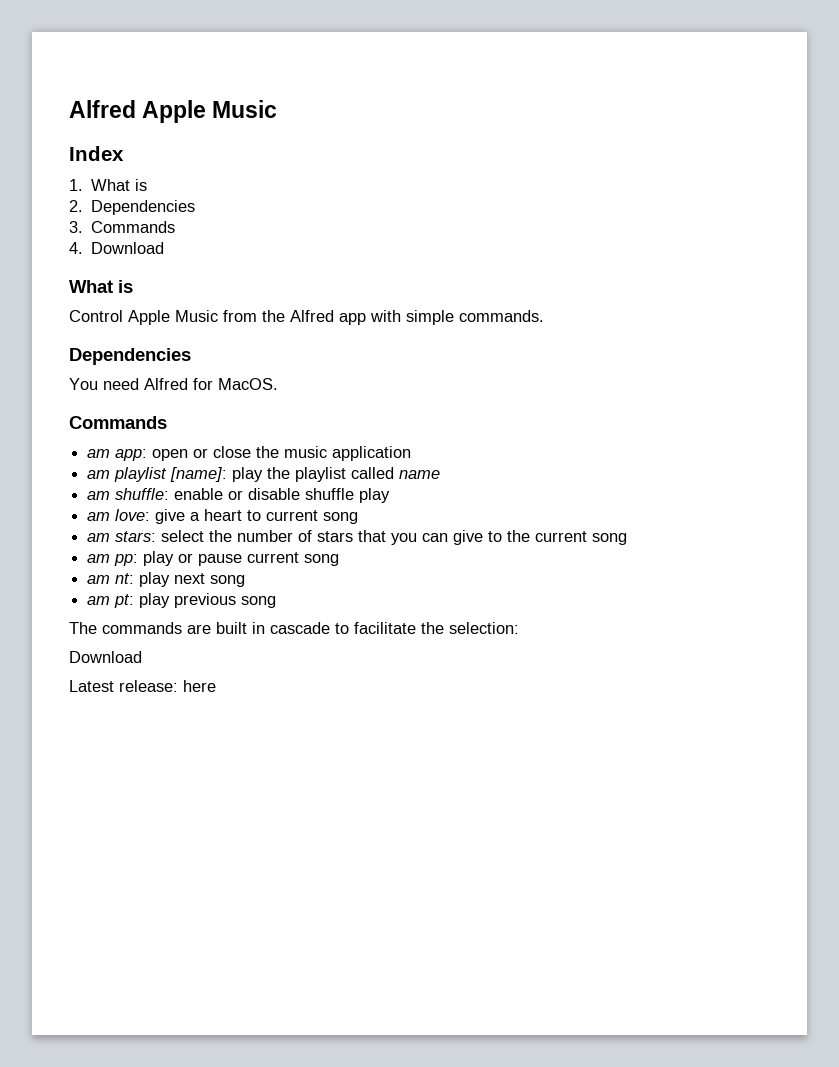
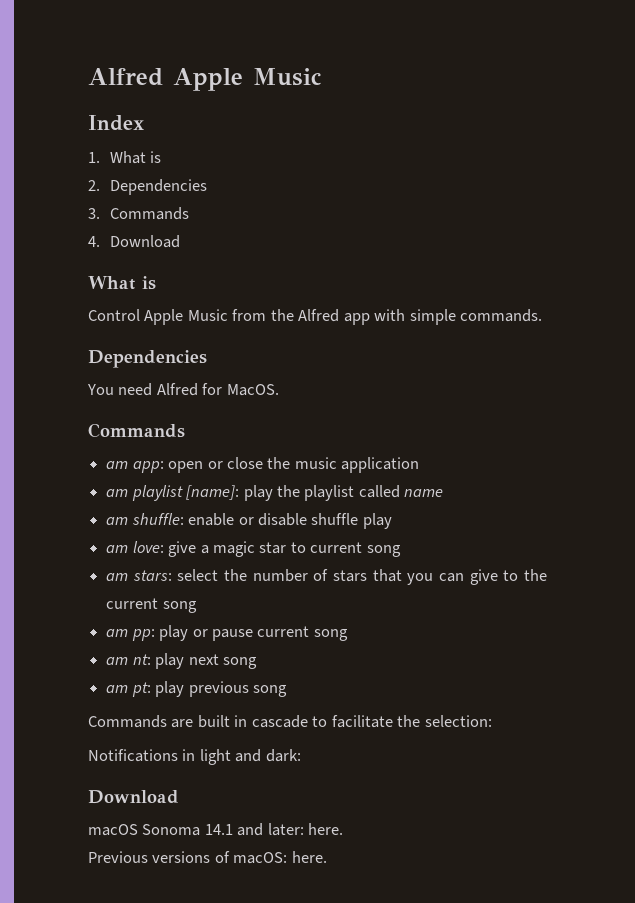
[204,509,243,521] heart -> [212,541,287,557] magic star
[69,622,182,634] The commands -> [88,715,167,728] Commands
[69,651,142,663] [69,680,216,692] Download // Latest release: here -> [88,749,301,765] [88,790,179,804] [88,823,344,836] [88,851,327,864] Notifications in light and dark: // Download // macOS Sonoma 14.1 and later: here. // Previous versions of macOS: here.

